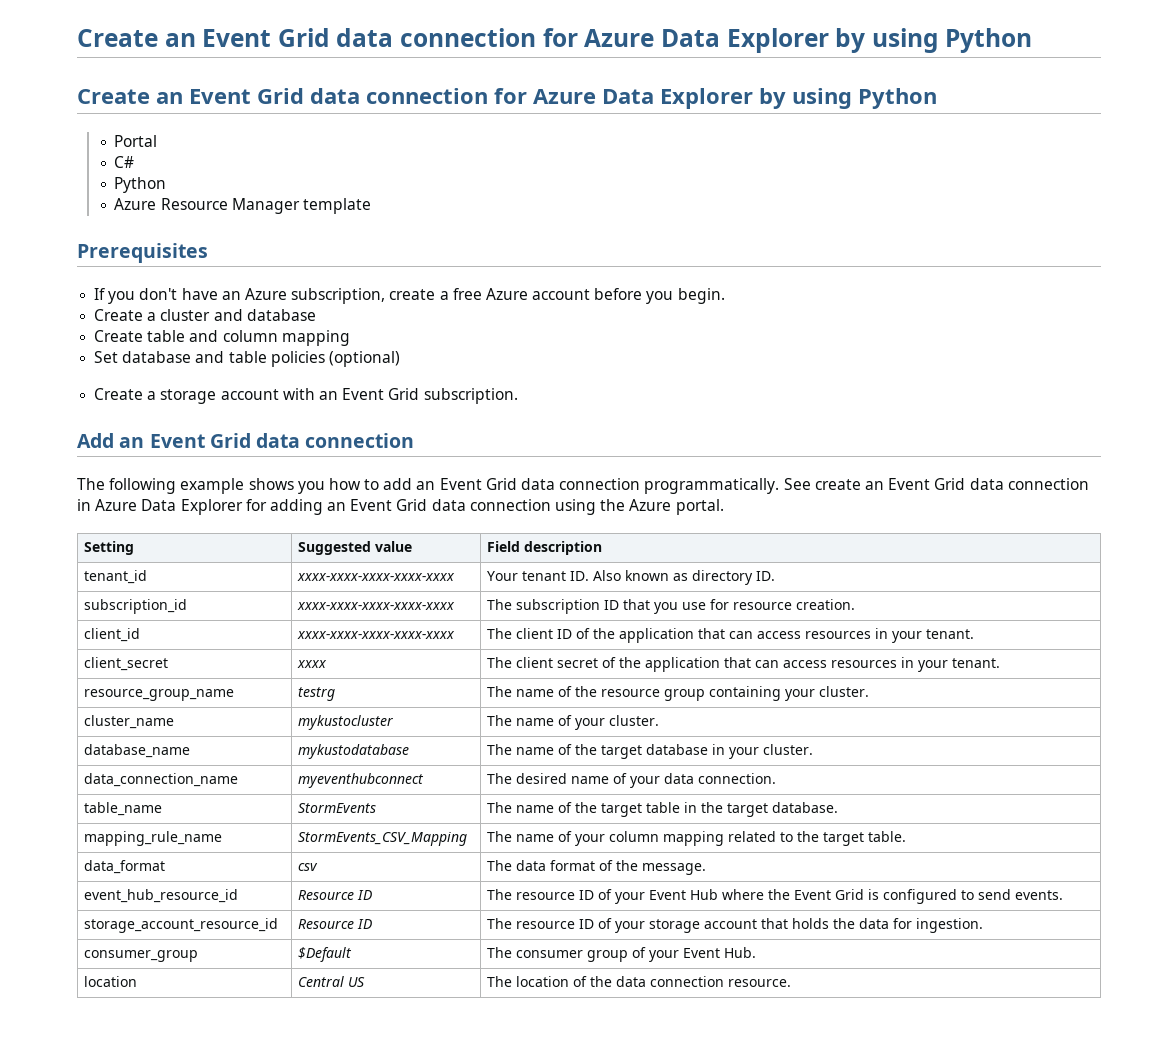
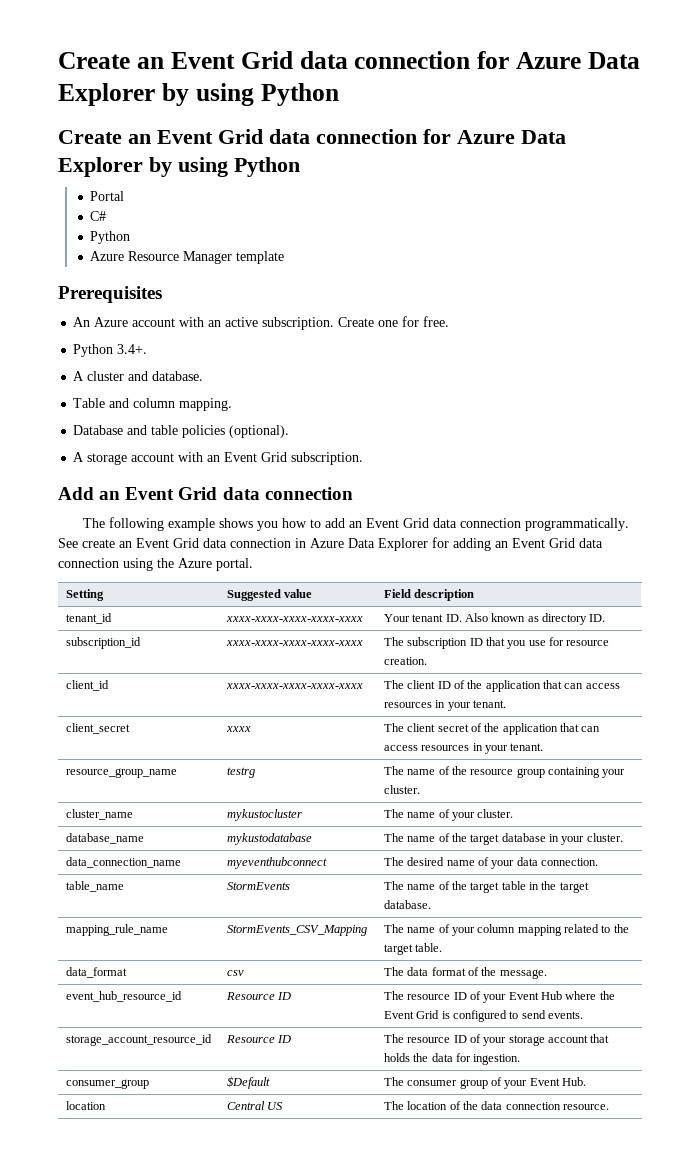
[94,288,725,304] [94,309,316,321] [94,330,350,346] [94,351,400,367] [94,388,157,400] If you don't have an Azure subscription, create a free Azure account before you begin. // Create a cluster and database // Create table and column mapping // Set database and table policies (optional) // Create a -> [73,316,450,330] [73,344,148,357] [73,371,204,381] [73,398,233,411] [73,425,290,438] [73,452,85,462] An Azure account with an active subscription. Create one for free. // Python 3.4+. // A cluster and database. // Table and column mapping. // Database and table policies (optional). // A

